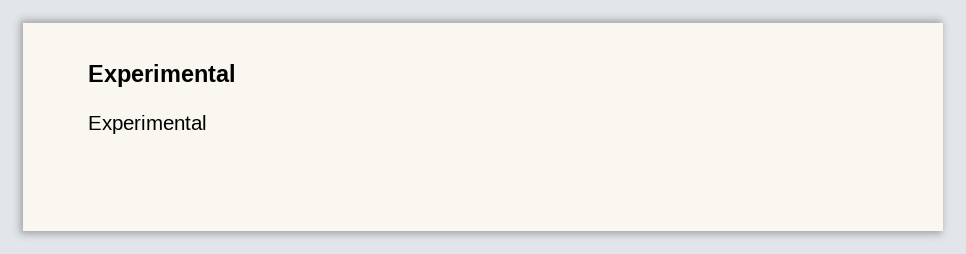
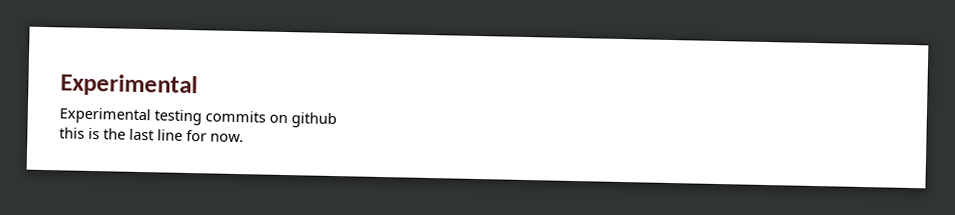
(207, 124) none -> [154,109,337,129] [59,127,244,143] testing commits on github // this is the last line for now.

